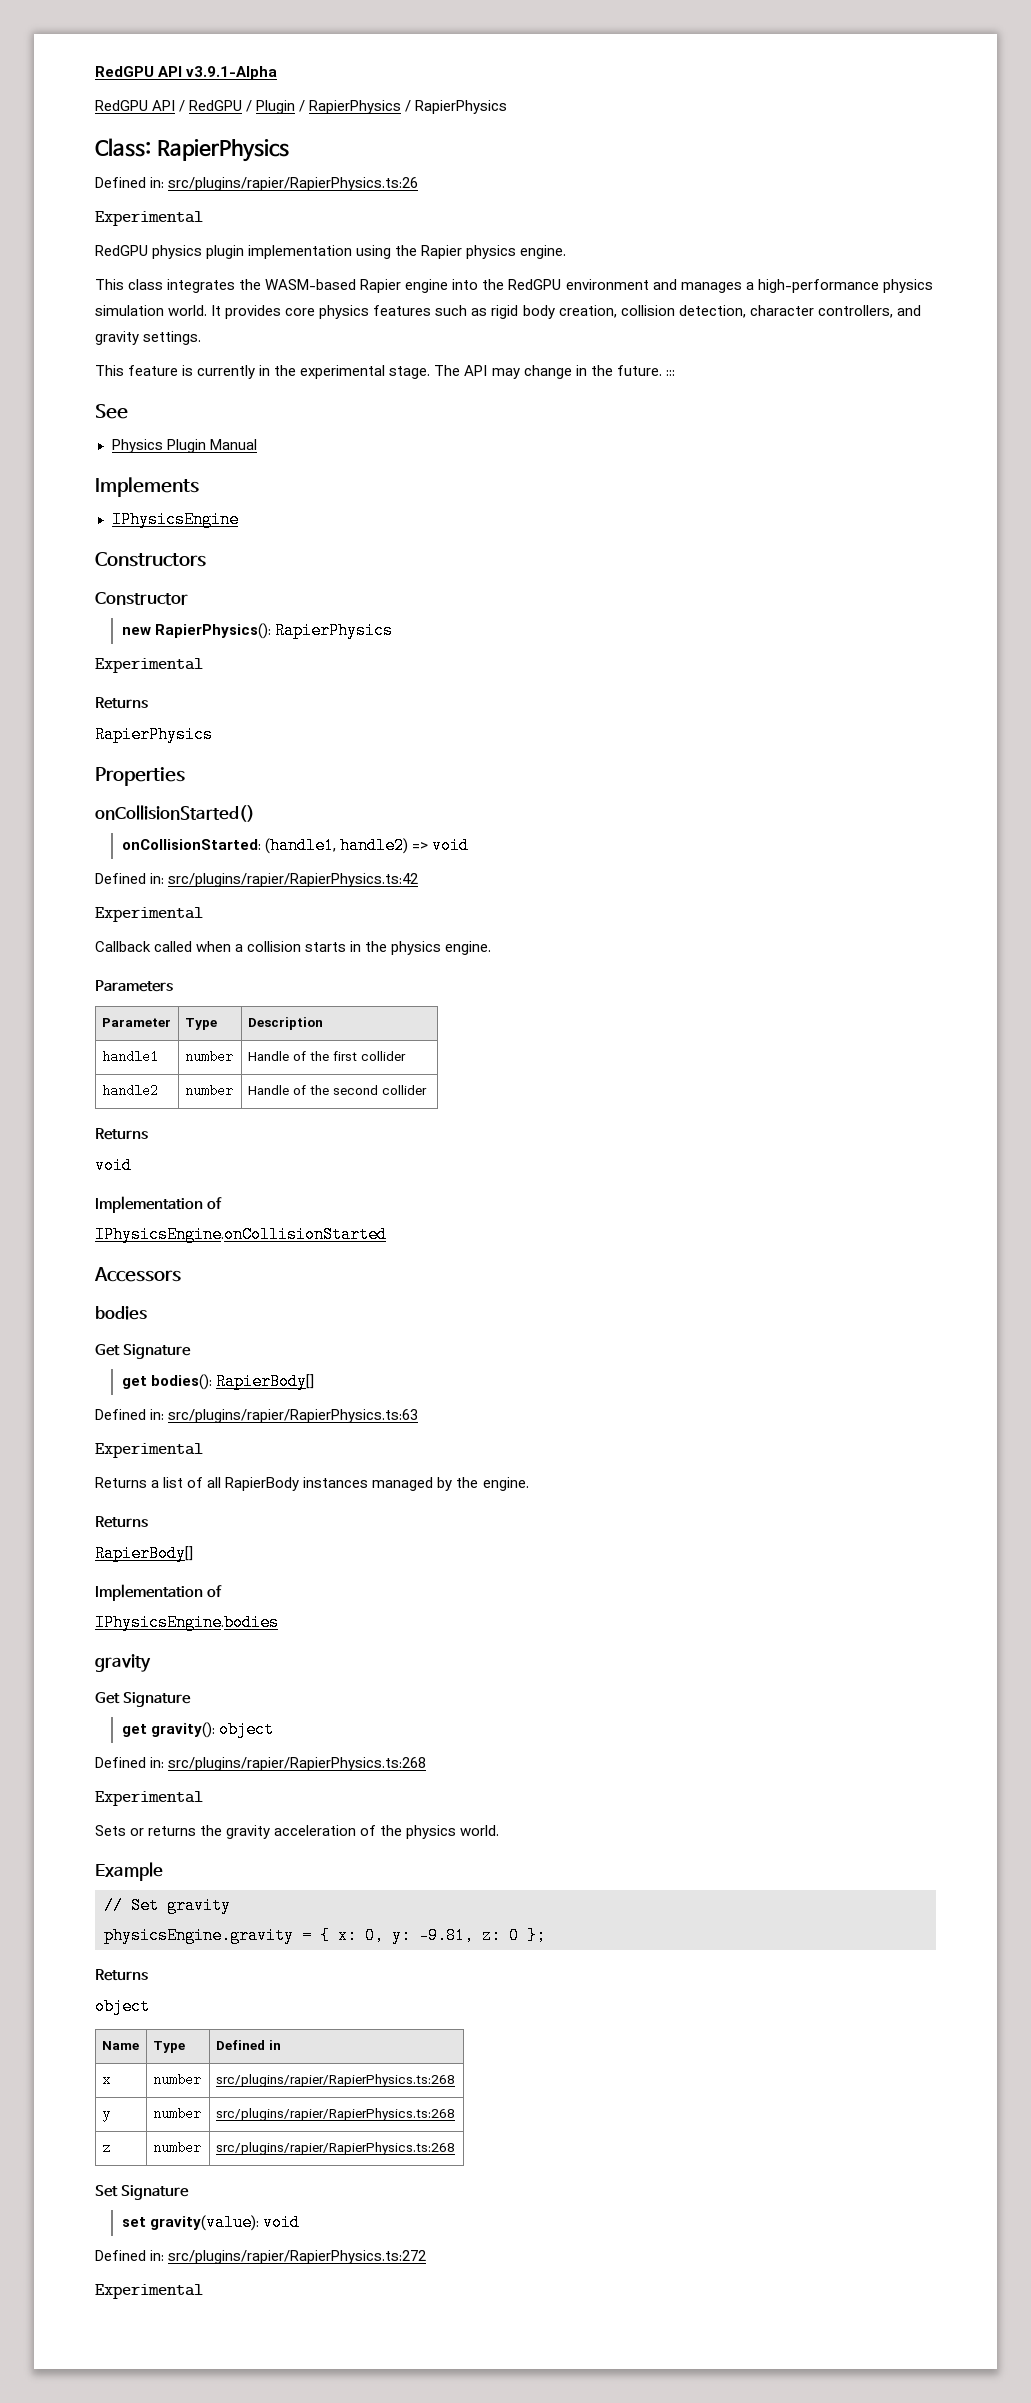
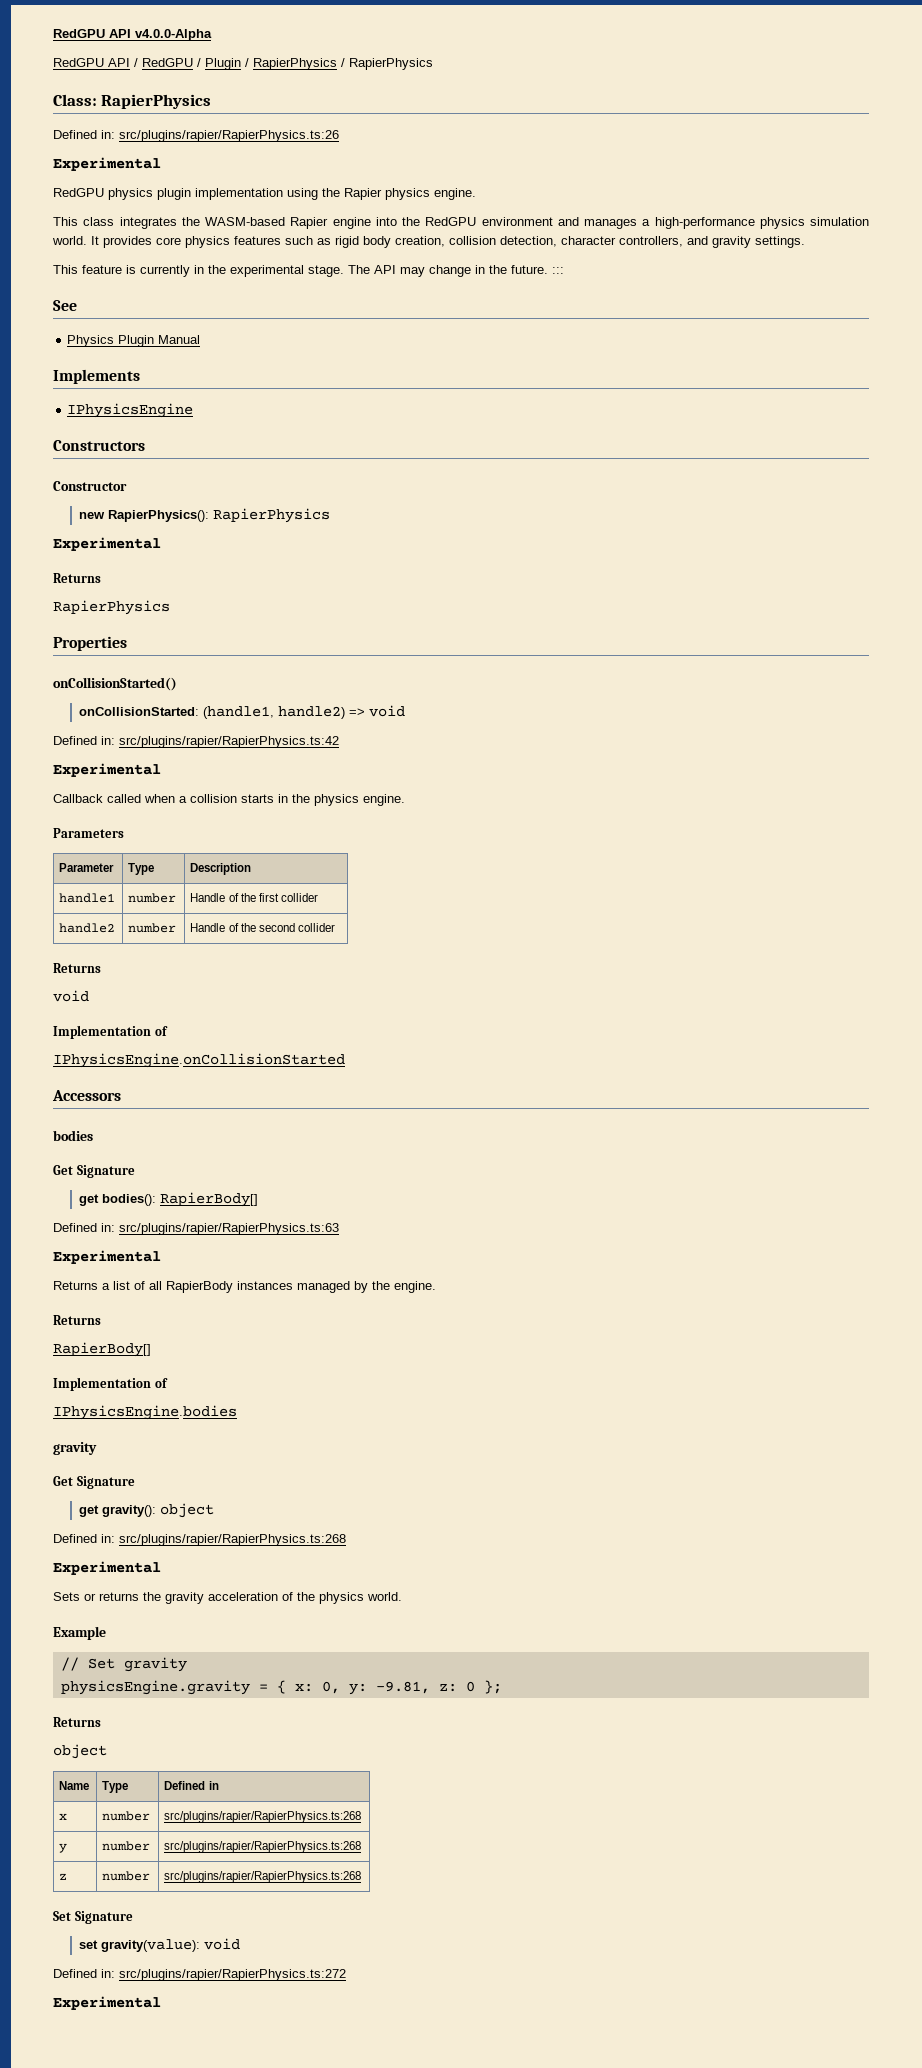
[95,66,278,80] RedGPU API v3.9.1-Alpha -> [53,29,212,41] RedGPU API v4.0.0-Alpha

